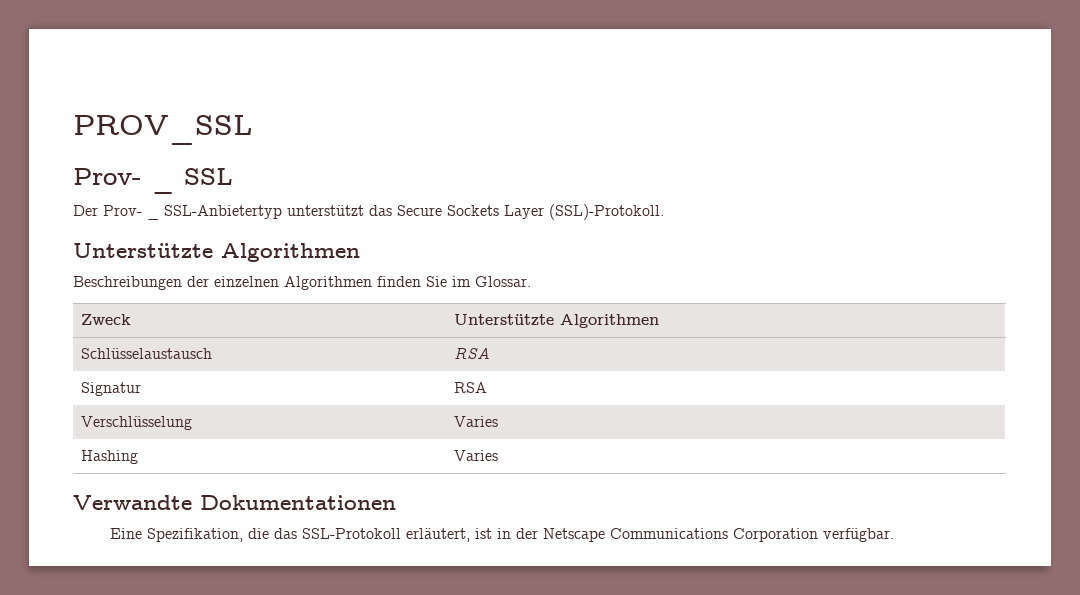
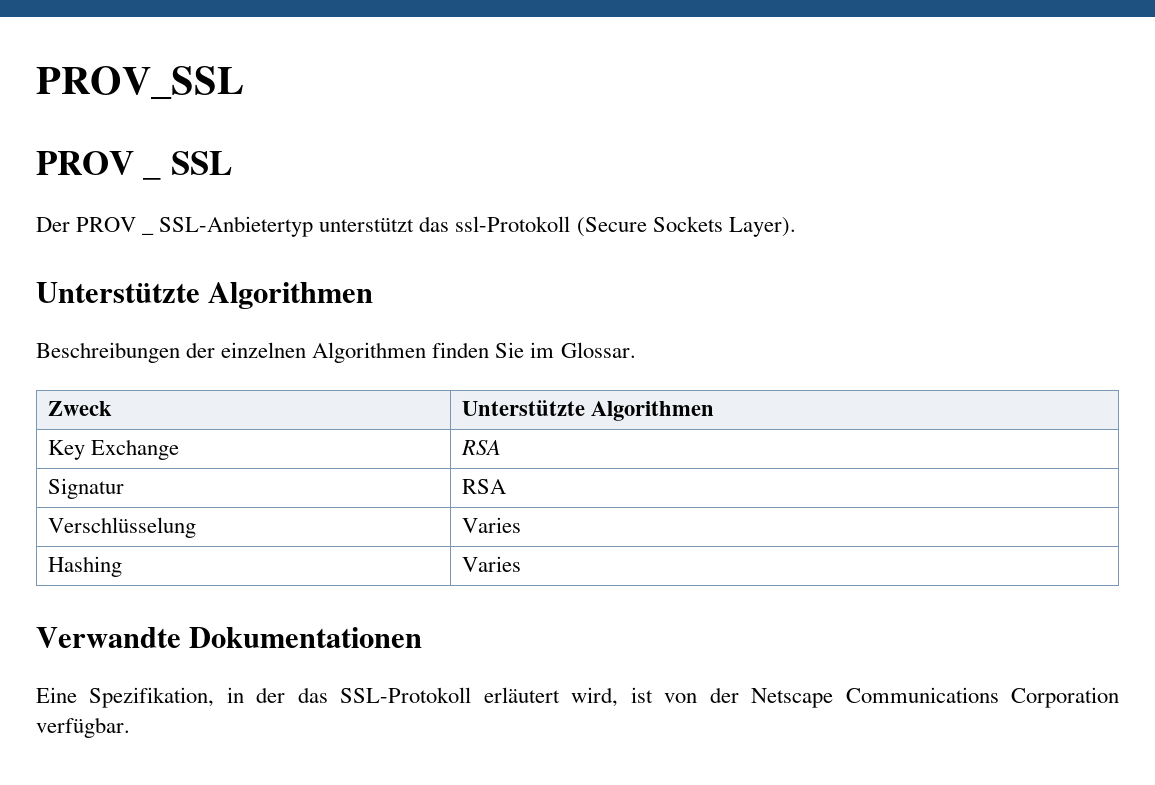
[73,168,142,185] Prov- -> [36,151,134,175] PROV
[103,205,142,216] Prov- -> [76,217,137,232] PROV
[397,204,664,220] Secure Sockets Layer (SSL)-Protokoll. -> [455,216,796,237] ssl-Protokoll (Secure Sockets Layer).
[80,348,212,359] Schlüsselaustausch -> [48,439,180,460] Key Exchange
[247,528,511,542] die das SSL-Protokoll erläutert, ist in -> [226,687,698,707] in der das SSL-Protokoll erläutert wird, ist von

